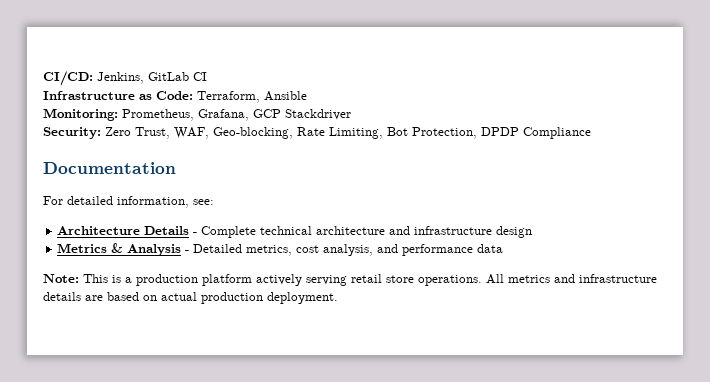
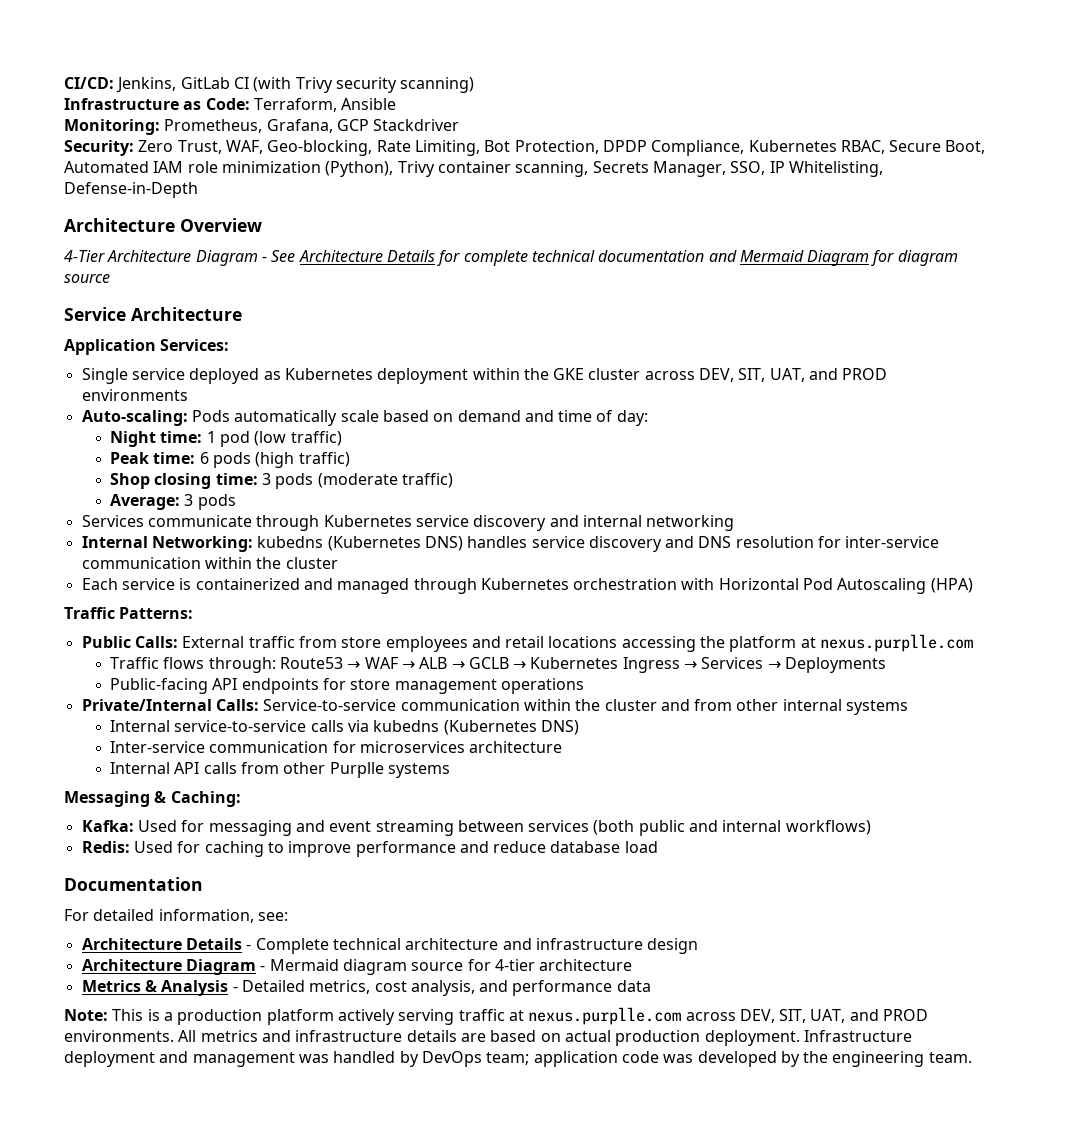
(207, 76) none -> [253,77,475,93] (with Trivy security scanning)
[523,127,591,139] Compliance -> [651,140,986,156] [64,161,883,177] [64,182,198,198] [64,218,262,232] [64,250,958,266] [64,273,110,283] [64,307,242,321] [64,339,230,355] [81,368,888,384] [81,389,188,401] [81,410,648,426] [109,431,342,447] [109,452,350,468] [109,473,453,489] [109,494,236,510] [81,515,735,531] [81,536,940,552] [81,557,338,569] [81,578,973,594] [64,607,194,619] [81,634,974,652] [109,657,887,673] [109,678,584,694] [81,699,909,715] [109,720,579,735] [109,741,563,753] [109,762,450,778] [64,791,241,807] [81,820,871,836] [81,841,658,857] Compliance, Kubernetes RBAC, Secure Boot, Automated IAM role minimization (Python), Trivy container scanning, Secrets Manager, SSO, IP Whitelisting, Defense-in-Depth // Architecture Overview // 4-Tier Architecture Diagram - See Architecture Details for complete technical documentation and Mermaid Diagram for diagram source // Service Architecture // Application Services: // Single service deployed as Kubernetes deployment within the GKE cluster across DEV, SIT, UAT, and PROD environments // Auto-scaling: Pods automatically scale based on demand and time of day: // Night time: 1 pod (low traffic) // Peak time: 6 pods (high traffic) // Shop closing time: 3 pods (moderate traffic) // Average: 3 pods // Services communicate through Kubernetes service discovery and internal networking // Internal Networking: kubedns (Kubernetes DNS) handles service discovery and DNS resolution for inter-service communication within the cluster // Each service is containerized and managed through Kubernetes orchestration with Horizontal Pod Autoscaling (HPA) // Traffic Patterns: // Public Calls: External traffic from store employees and retail locations accessing the platform at nexus.purplle.com // Traffic flows through: Route53 → WAF → ALB → GCLB → Kubernetes Ingress → Services → Deployments // Public-facing API endpoints for store management operations // Private/Internal Calls: Service-to-service communication within the cluster and from other internal systems // Internal service-to-service calls via kubedns (Kubernetes DNS) // Inter-service communication for microservices architecture // Internal API calls from other Purplle systems // Messaging & Caching: // Kafka: Used for messaging and event streaming between services (both public and internal workflows) // Redis: Used for caching to improve performance and reduce database load
(533, 232) none -> [81,959,633,975] // Architecture Diagram - Mermaid diagram source for 4-tier architecture
[351,274,482,286] retail store operations. -> [458,1007,929,1025] [64,1030,174,1042] traffic at nexus.purplle.com across DEV, SIT, UAT, and PROD environments.
(338, 298) none -> [803,1030,912,1042] [64,1051,972,1067] Infrastructure deployment and management was handled by DevOps team; application code was developed by the engineering team.

